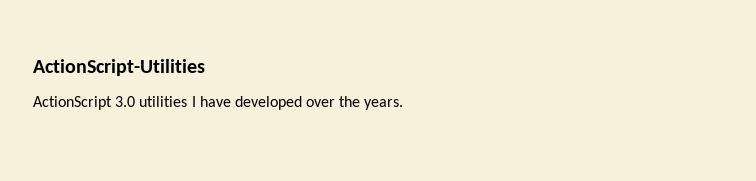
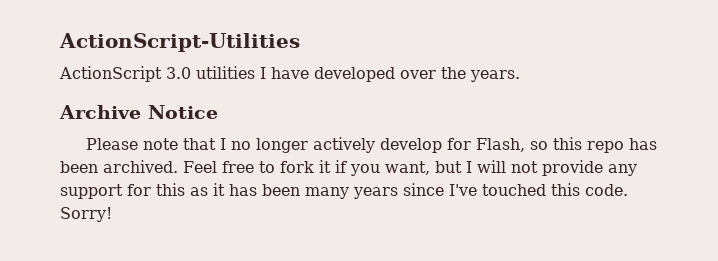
(404, 104) none -> [59,105,218,119] [86,137,658,153] [60,160,637,176] [60,183,628,199] [60,207,112,222] // Archive Notice // Please note that I no longer actively develop for Flash, so this repo has been archived. Feel free to fork it if you want, but I will not provide any support for this as it has been many years since I've touched this code. Sorry!

